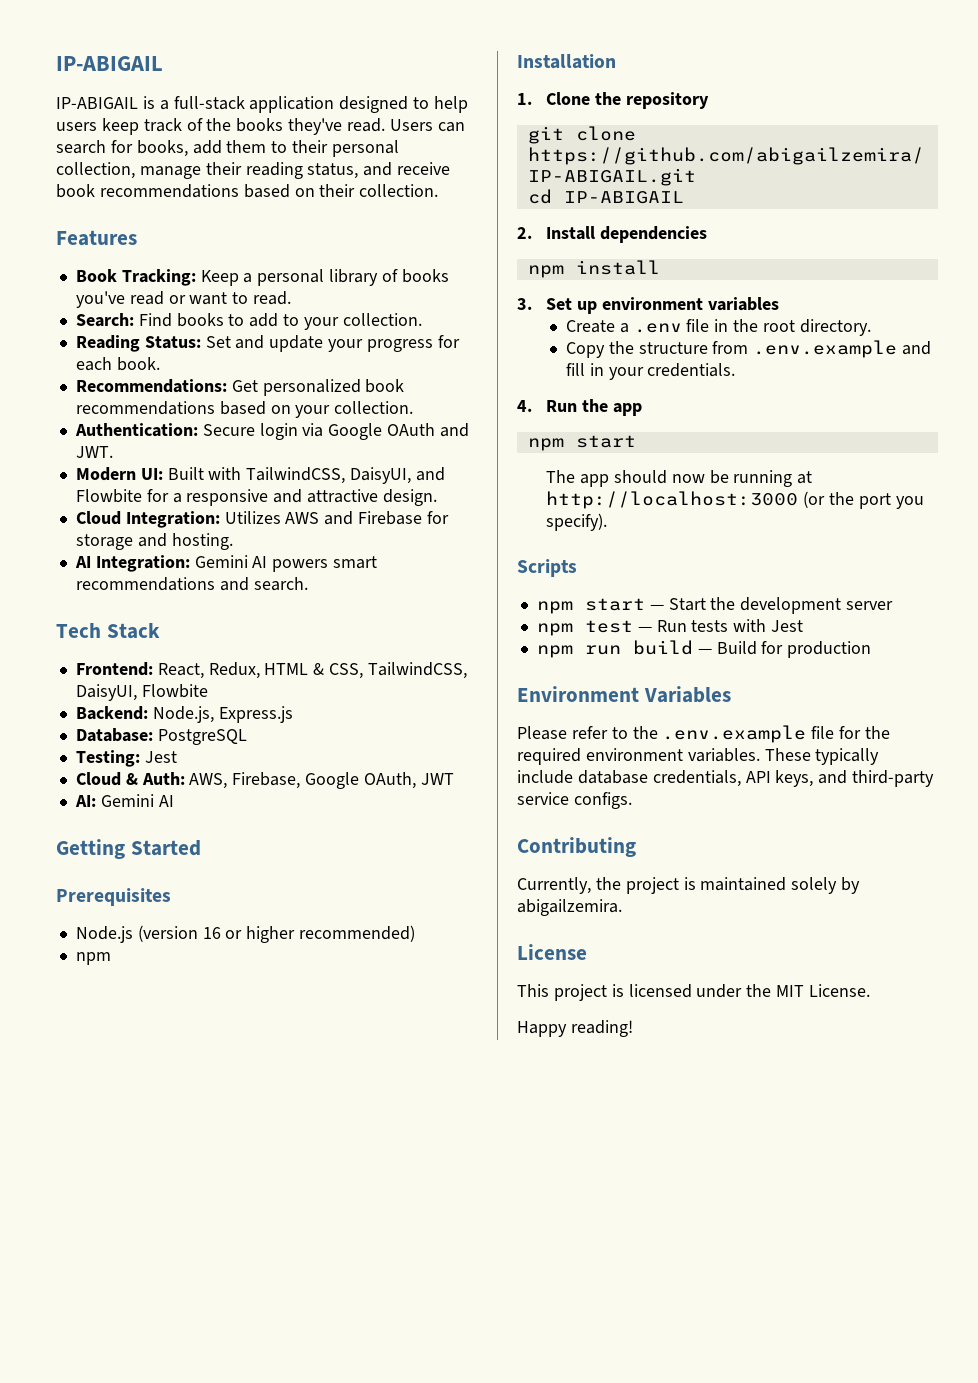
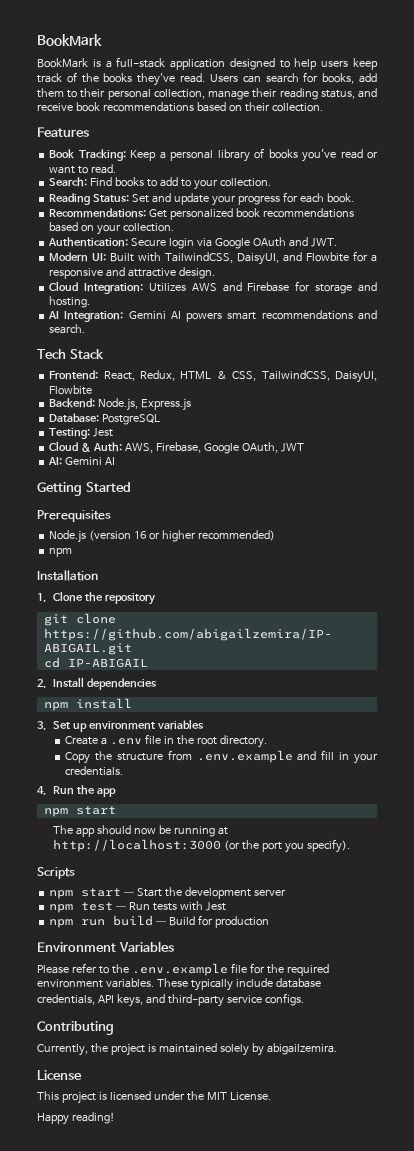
[56,56,163,71] [56,97,138,109] IP-ABIGAIL // IP-ABIGAIL -> [37,34,102,46] [37,58,88,68] BookMark // BookMark

